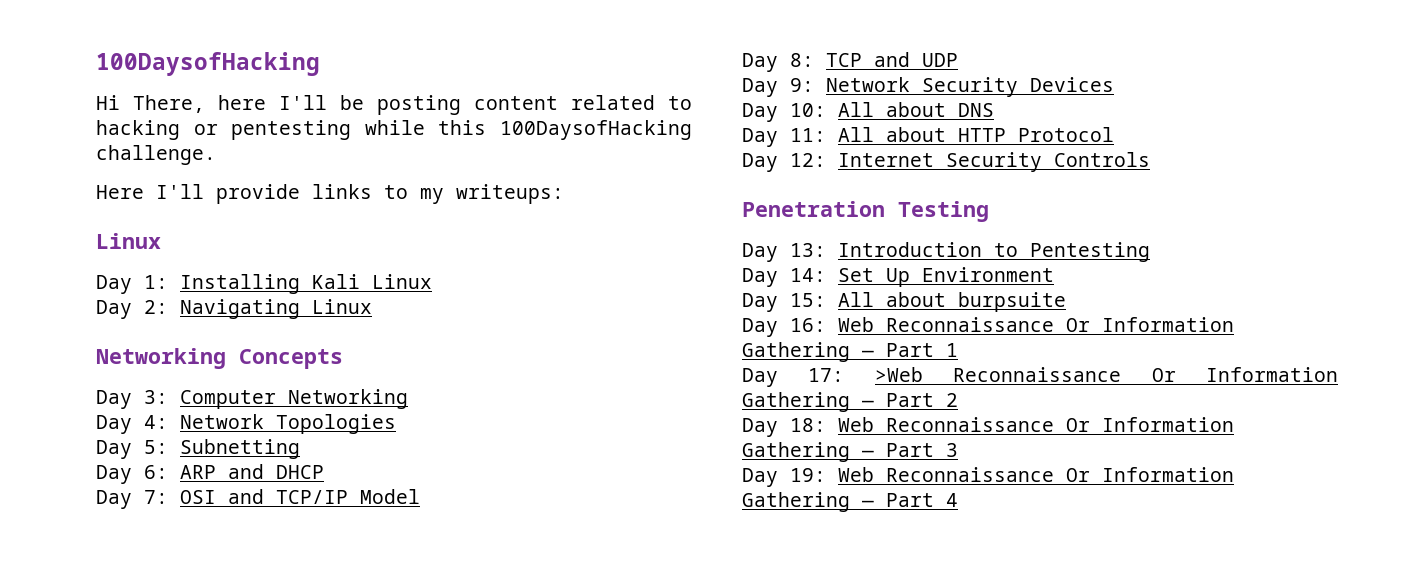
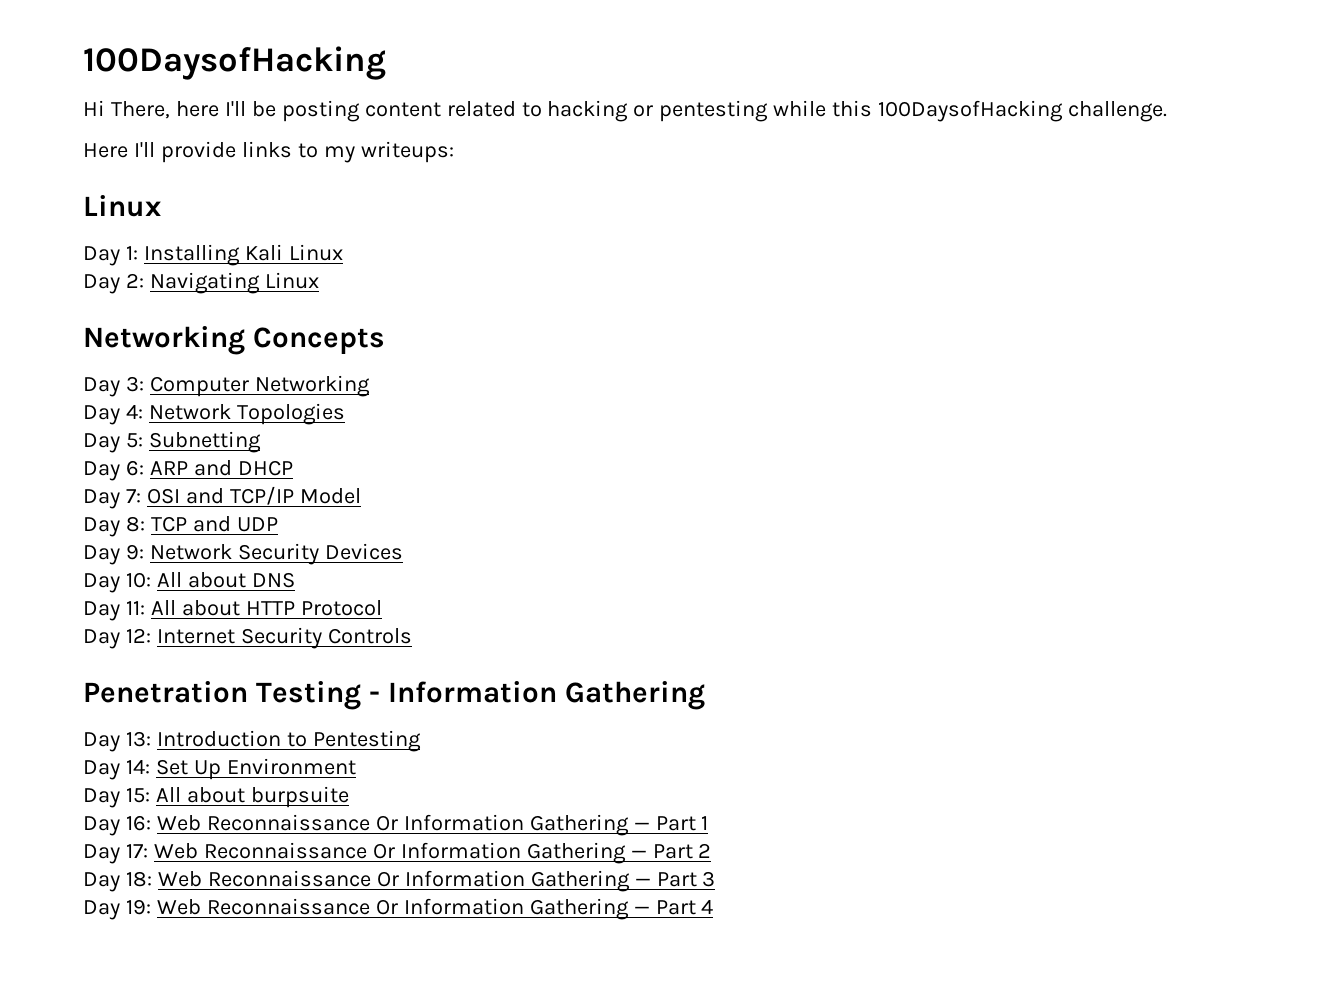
(989, 211) none -> [368,681,705,710] - Information Gathering
[874,367,923,382] >Web -> [153,843,198,859] Web

